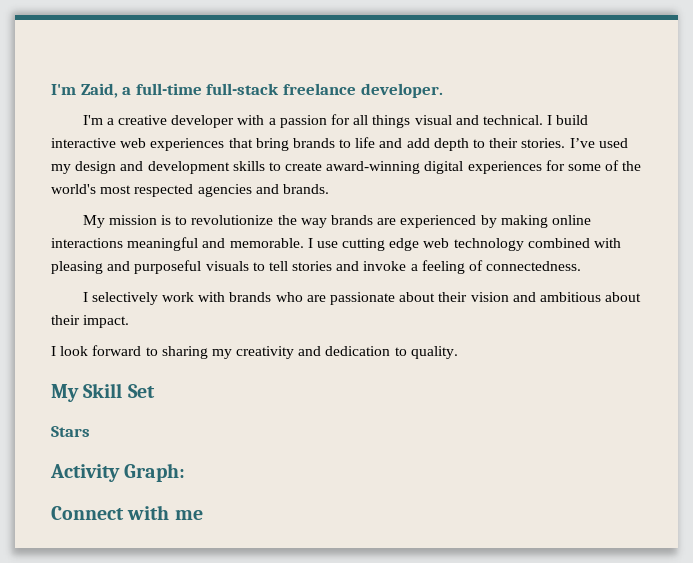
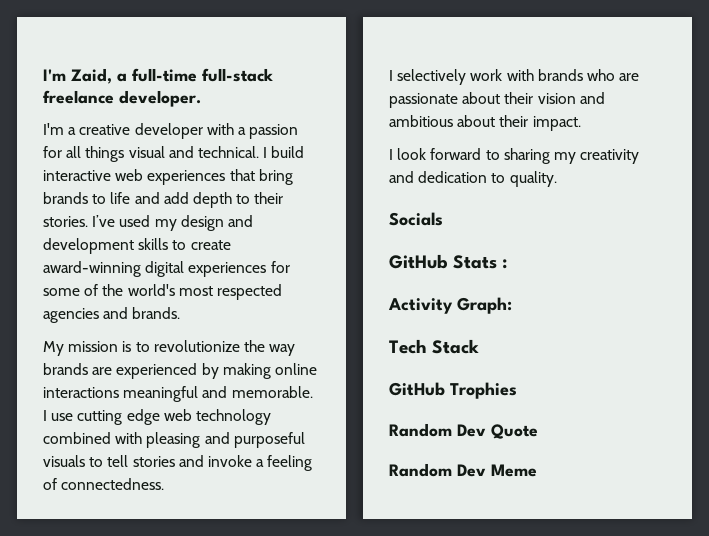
[51,383,155,402] [51,426,90,437] [50,463,186,482] [51,505,203,520] My Skill Set // Stars // Activity Graph: // Connect with me -> [389,212,443,226] [389,254,508,269] [388,297,512,314] [389,339,480,354] [389,382,517,399] [389,423,538,439] [389,463,537,477] Socials // GitHub Stats : // Activity Graph: // Tech Stack // GitHub Trophies // Random Dev Quote // Random Dev Meme

